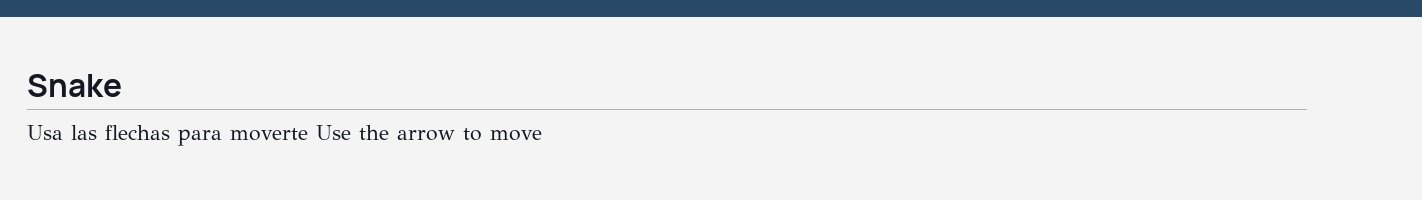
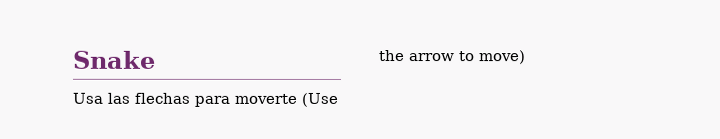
[316,125,351,140] Use -> [301,92,338,107] (Use
[490,130,542,141] move -> [479,50,526,65] move)

